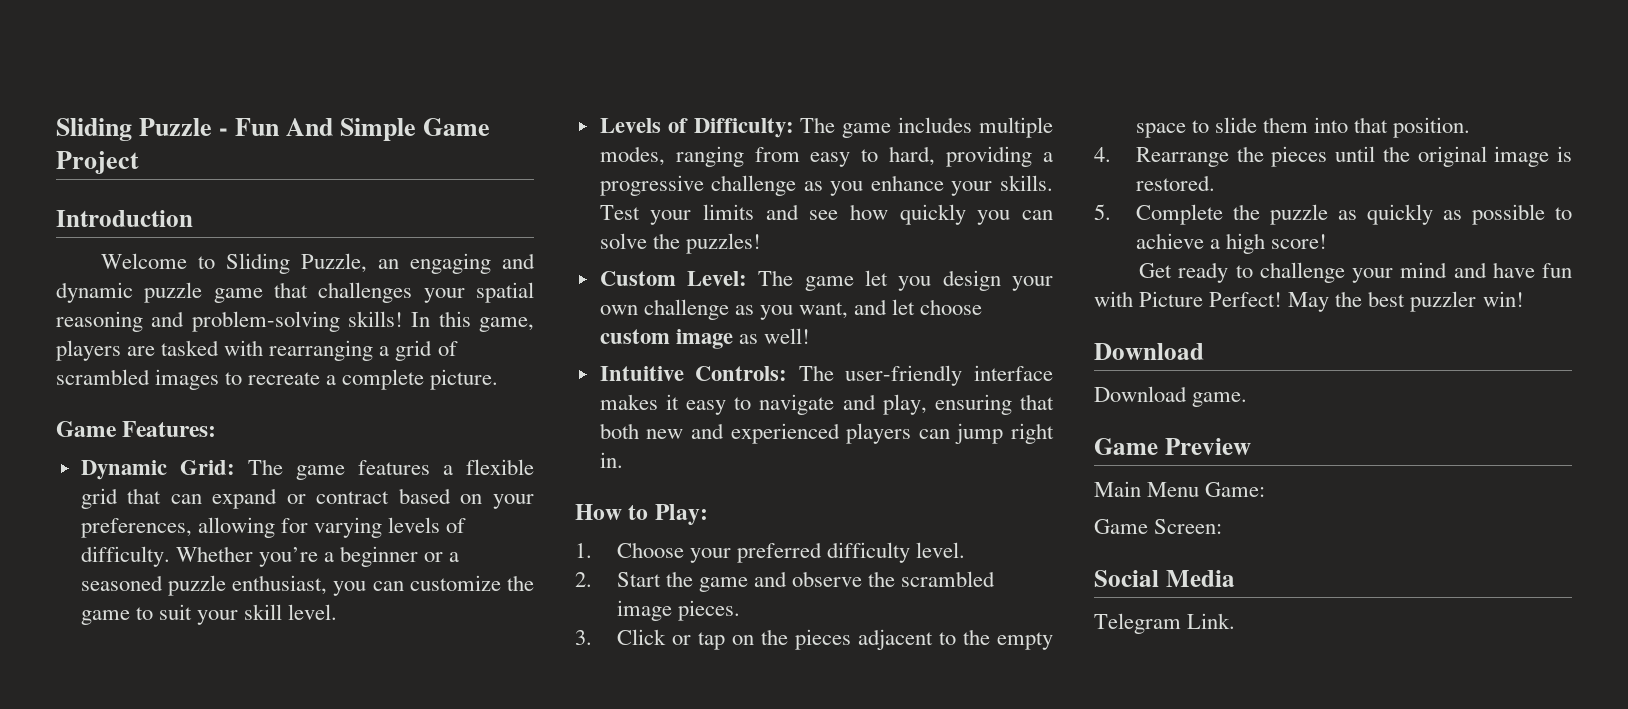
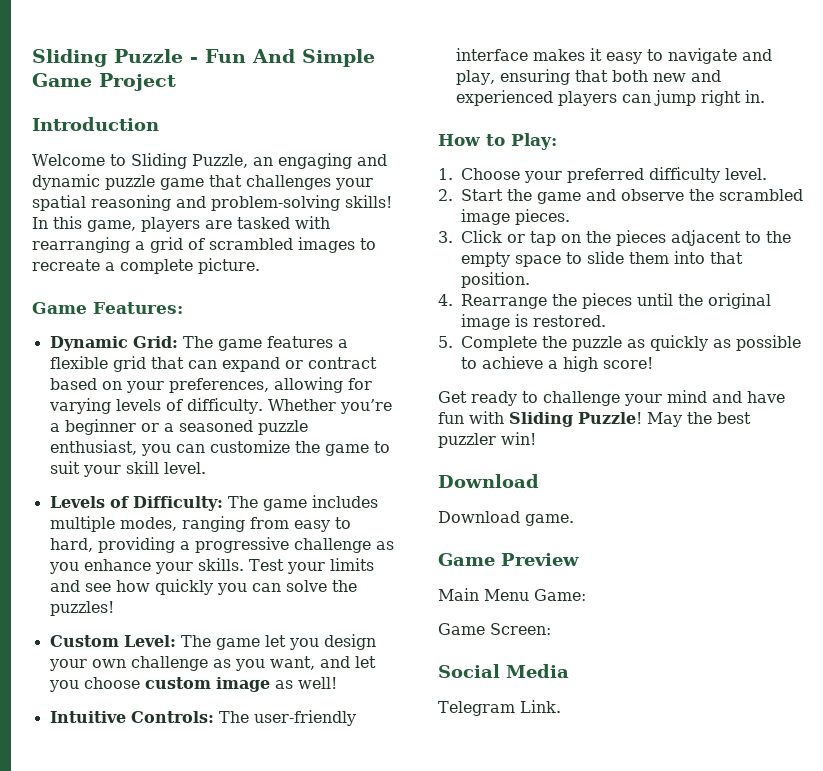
(916, 307) none -> [48,680,79,692] you
[1139,291,1283,307] Picture Perfect! -> [509,412,642,427] Sliding Puzzle!

